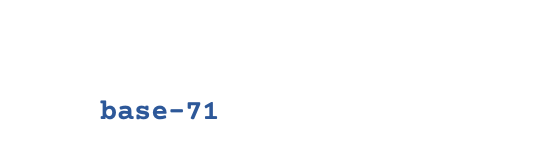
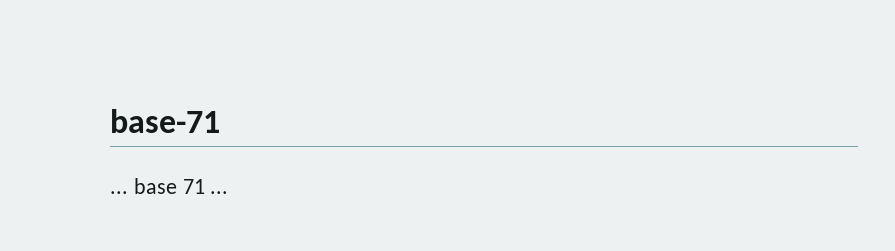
(219, 110) none -> [110,178,229,194] // ... base 71 ...

